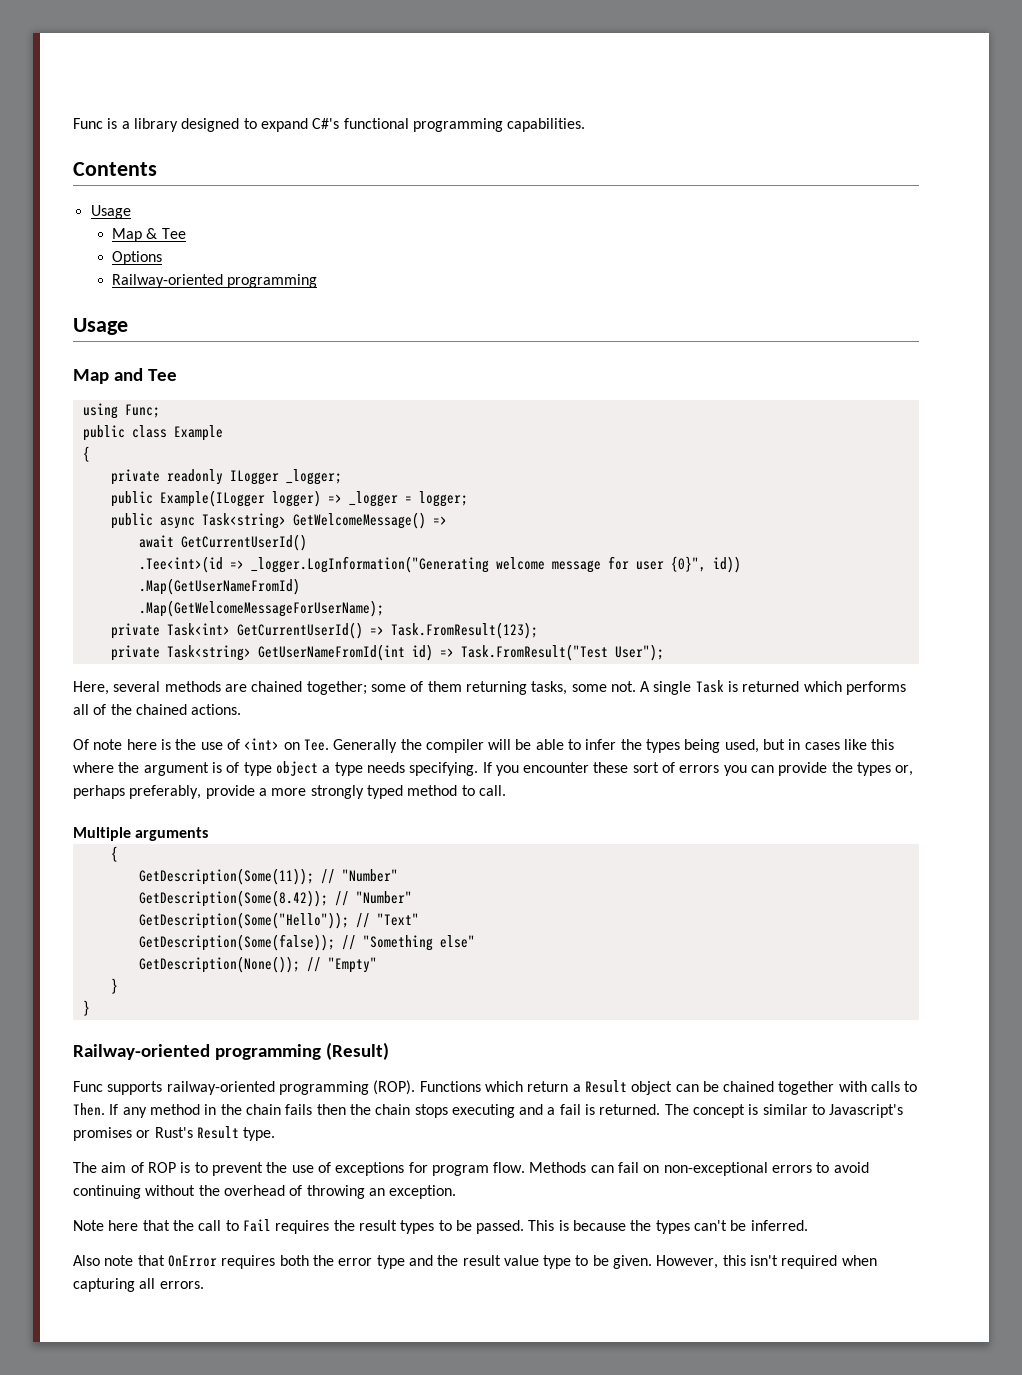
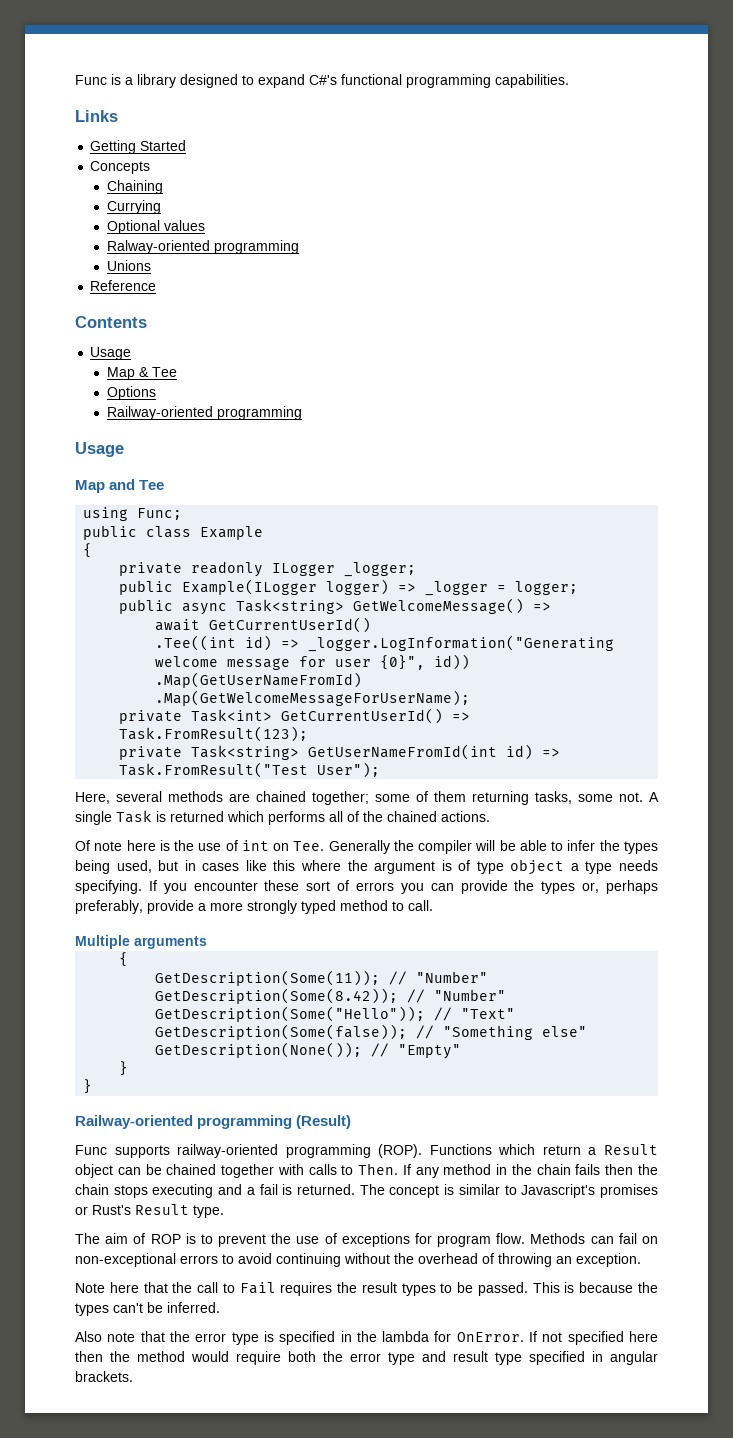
(586, 125) none -> [75,110,118,122] [90,140,187,154] [90,161,151,174] [106,180,163,194] [106,200,161,214] [106,220,205,234] [106,240,299,254] [106,260,151,271] [90,280,157,291] // Links // Getting Started // Concepts // Chaining // Currying // Optional values // Ralway-oriented programming // Unions // Reference
[138,556,223,573] .Tee<int>(id -> [155,635,273,651] .Tee((int id)
[244,738,280,750] <int> -> [241,840,269,851] int
[167,1255,276,1269] OnError requires -> [169,1331,658,1345] [75,1351,281,1365] the error type is specified in the lambda for OnError. If not specified here then the method would require
[437,1255,877,1269] [73,1278,204,1292] the result value type to be given. However, this isn't required when capturing all errors. -> [453,1351,658,1365] [75,1371,133,1382] result type specified in angular brackets.

